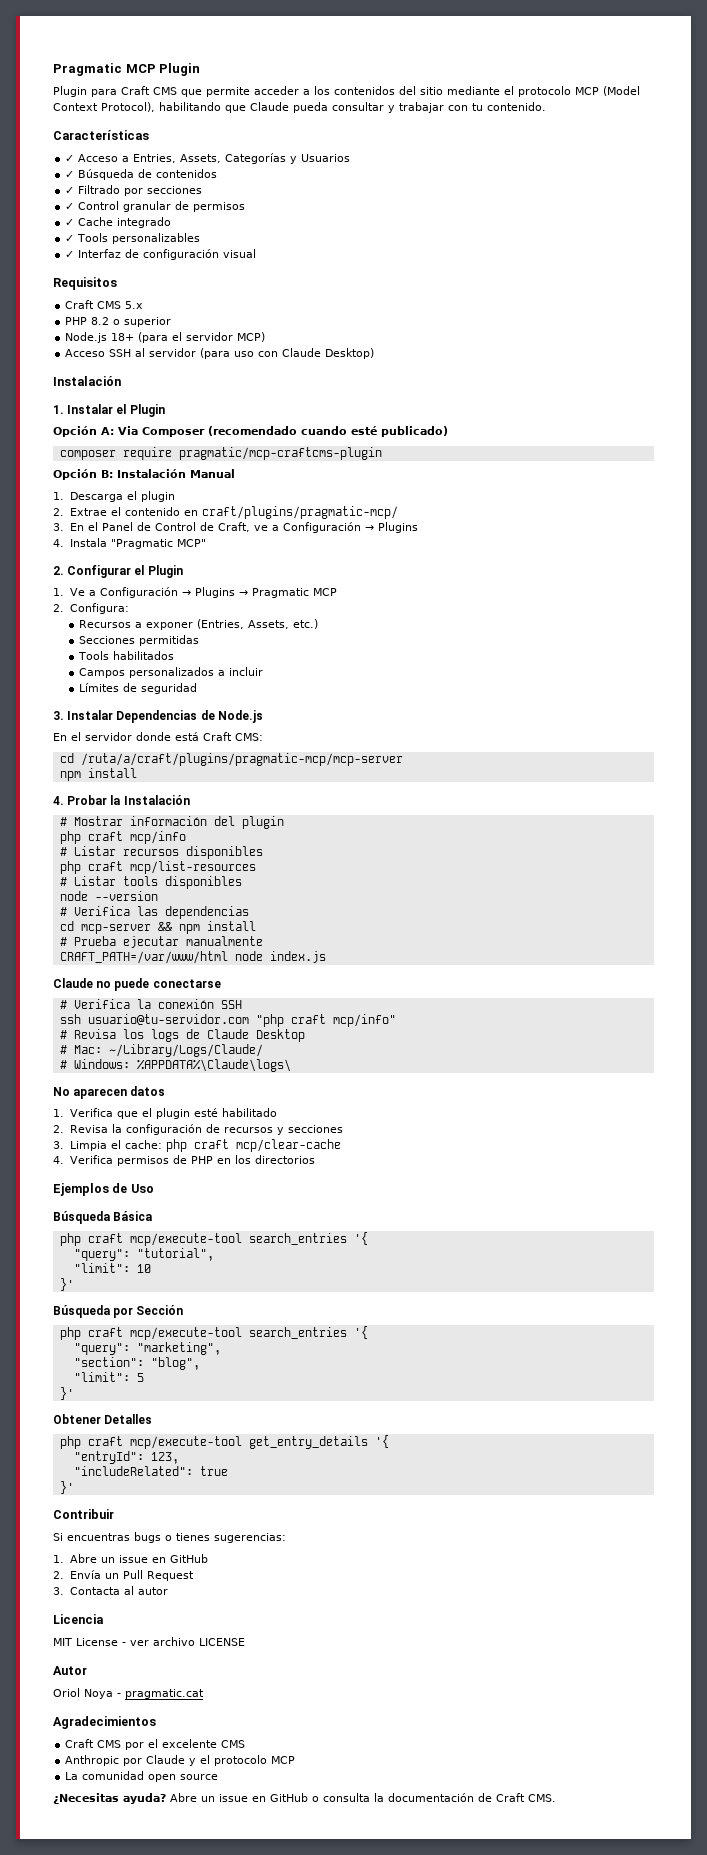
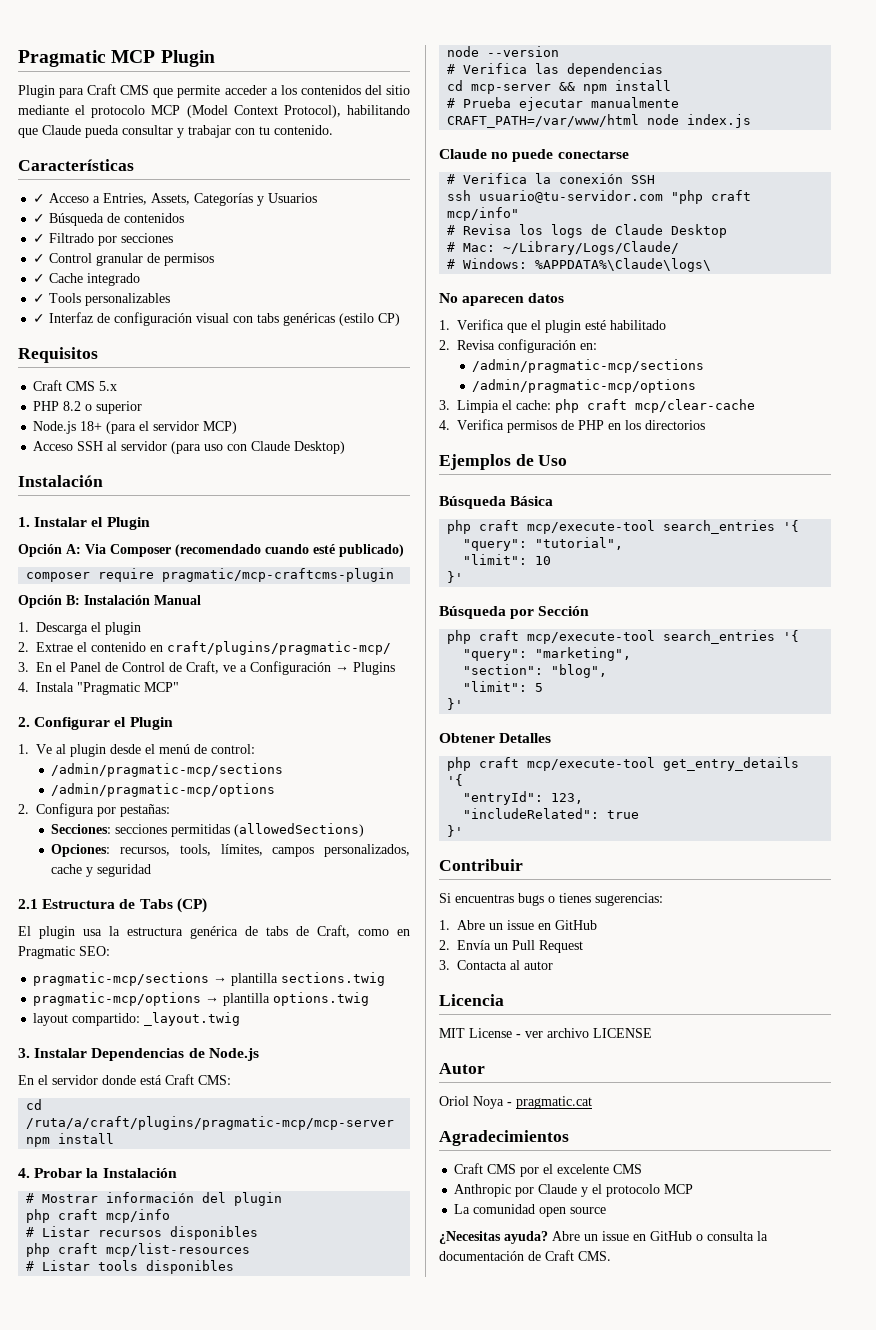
(257, 253) none -> [233,313,401,326] con tabs genéricas (estilo CP)
[88,587,337,598] [53,603,129,614] [79,619,319,630] [79,635,200,646] [78,651,175,660] [79,667,264,678] [79,683,198,694] a Configuración → Plugins → Pragmatic MCP // 2. Configura: // Recursos a exponer (Entries, Assets, etc.) // Secciones permitidas // Tools habilitados // Campos personalizados a incluir // Límites de seguridad -> [56,744,256,757] [51,763,284,777] [51,783,276,797] [18,803,171,817] [51,823,365,837] [51,844,410,857] [51,864,152,877] [18,898,207,913] [18,925,410,939] [18,946,110,959] [33,972,386,986] [33,992,370,1006] [33,1012,241,1026] al plugin desde el menú de control: // /admin/pragmatic-mcp/sections // /admin/pragmatic-mcp/options // 2. Configura por pestañas: // Secciones: secciones permitidas (allowedSections) // Opciones: recursos, tools, límites, campos personalizados, cache y seguridad // 2.1 Estructura de Tabs (CP) // El plugin usa la estructura genérica de tabs de Craft, como en Pragmatic SEO: // pragmatic-mcp/sections → plantilla sections.twig // pragmatic-mcp/options → plantilla options.twig // layout compartido: _layout.twig
[111,1124,343,1135] la configuración de recursos y secciones -> [498,339,598,353] [472,359,705,373] [472,379,697,393] configuración en: // /admin/pragmatic-mcp/sections // /admin/pragmatic-mcp/options

